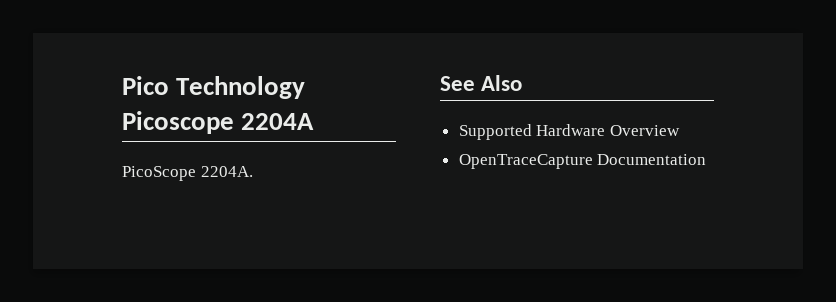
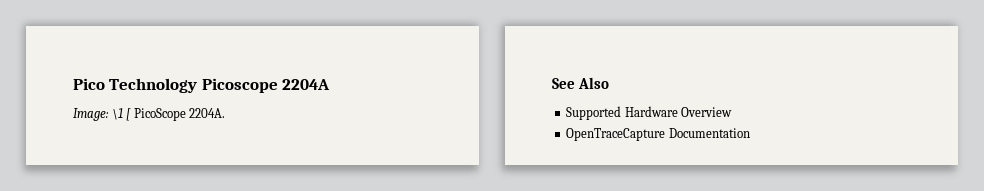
(315, 121) none -> [73,108,132,121] Image: \1 [

